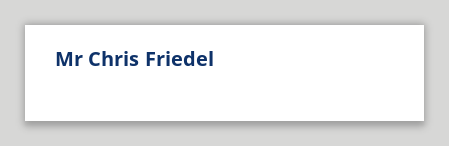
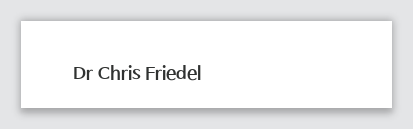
[55,52,83,66] Mr -> [73,67,93,80] Dr

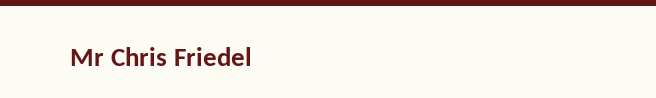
[73,67,93,80] Dr -> [70,49,104,66] Mr

